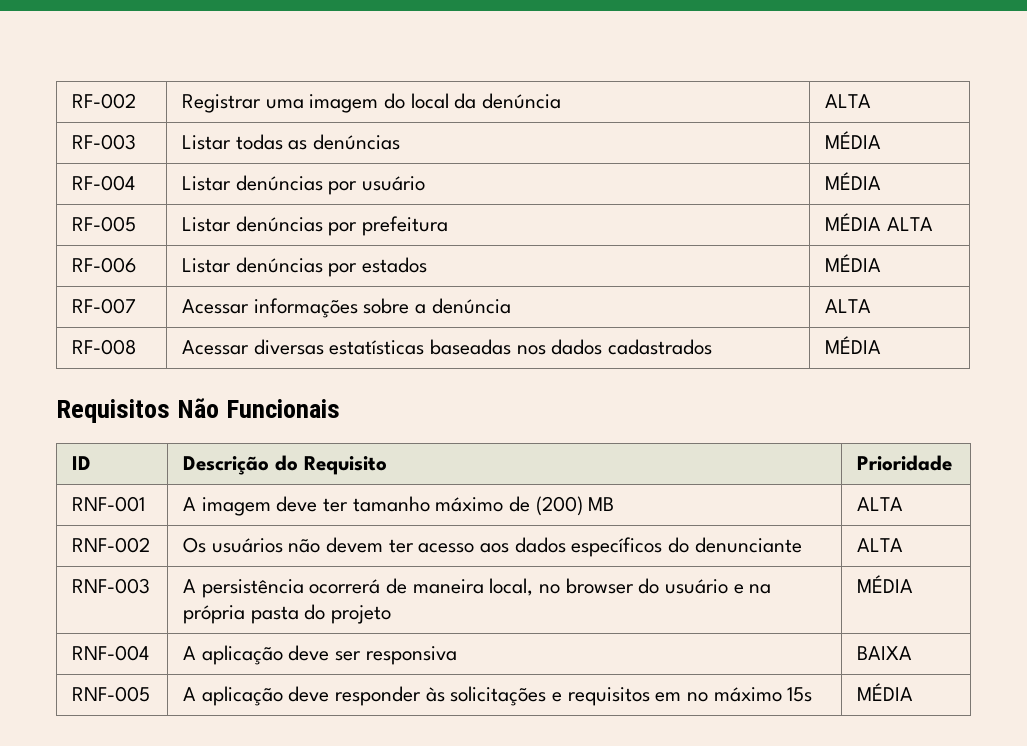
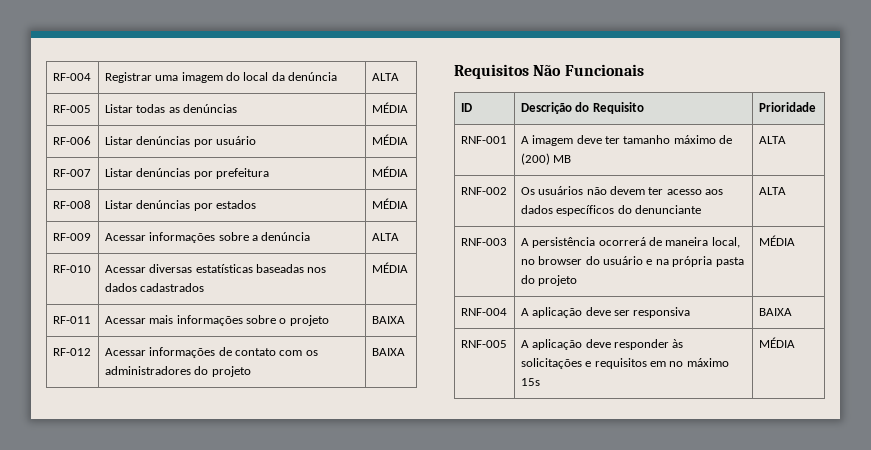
[72,93,137,109] RF-002 -> [52,73,91,81] RF-004
[72,134,137,150] RF-003 -> [52,105,91,113] RF-005
[72,175,136,191] RF-004 -> [52,136,91,145] RF-006
[72,216,137,232] RF-005 -> [52,169,91,177] RF-007
[886,217,933,231] [72,257,138,273] ALTA // RF-006 -> [52,200,91,209] // RF-008
[72,298,137,314] RF-007 -> [52,233,91,241] RF-009
[72,339,137,355] RF-008 -> [52,265,91,273] RF-010
(882, 345) none -> [52,316,91,324] [104,315,329,326] [371,316,405,324] [52,348,91,356] [104,347,318,358] [104,366,251,377] [371,348,405,356] // RF-011 | Acessar mais informações sobre o projeto | BAIXA // RF-012 | Acessar informações de contato com os administradores do projeto | BAIXA

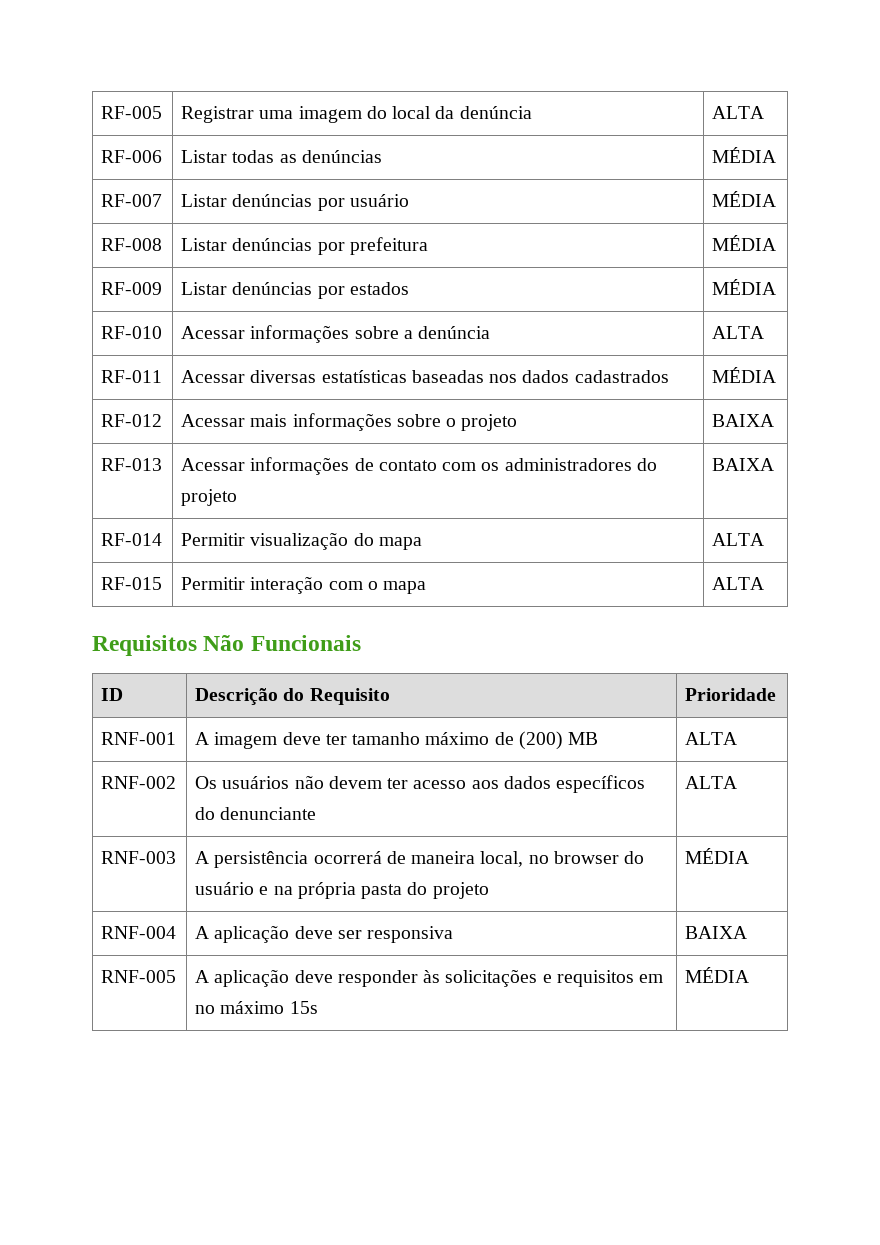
[52,73,91,81] RF-004 -> [101,106,163,119] RF-005
[52,105,91,113] RF-005 -> [101,150,163,163] RF-006
[52,136,91,145] RF-006 -> [101,194,163,207] RF-007
[52,169,91,177] RF-007 -> [101,238,163,251] RF-008
[52,200,91,209] RF-008 -> [101,282,163,295] RF-009
[52,233,91,241] RF-009 -> [101,326,163,339] RF-010
[52,265,91,273] RF-010 -> [101,370,163,383] RF-011
[52,316,91,324] RF-011 -> [101,414,163,427] RF-012
[52,348,91,356] RF-012 -> [101,458,163,471] RF-013
(405, 352) none -> [101,533,163,546] [181,533,422,550] [712,533,765,546] [101,577,163,590] [181,577,427,594] [712,577,765,590] // RF-014 | Permitir visualização do mapa | ALTA // RF-015 | Permitir interação com o mapa | ALTA

